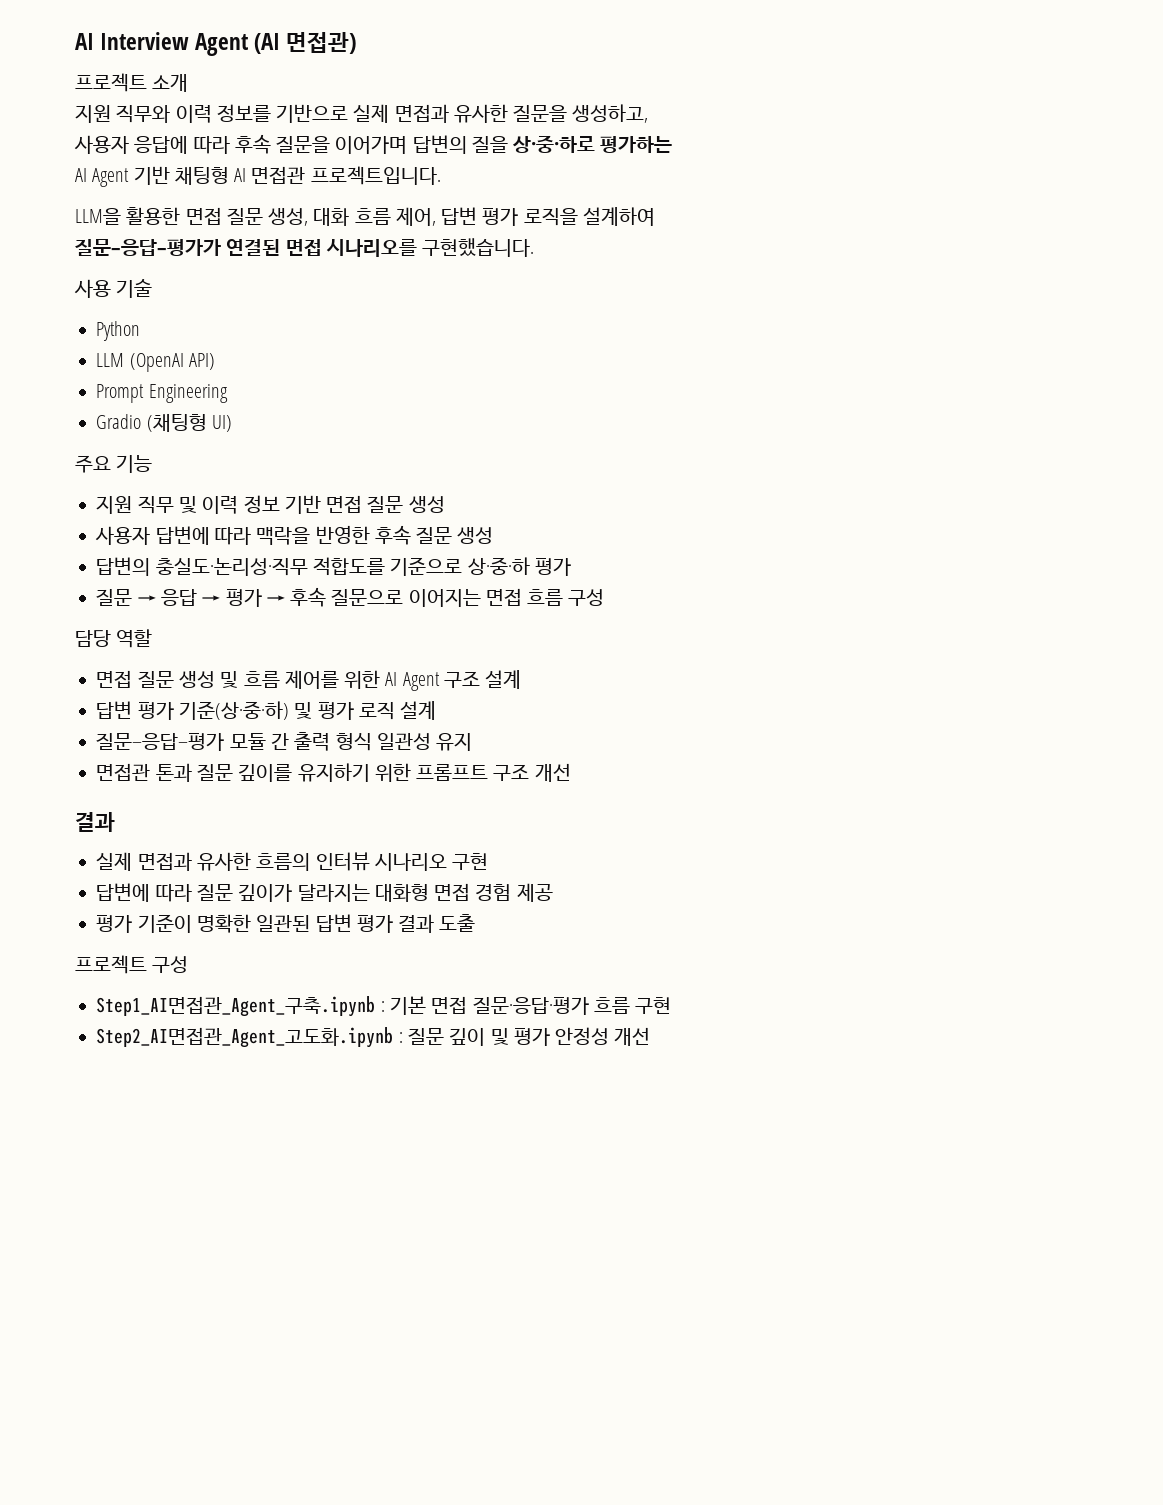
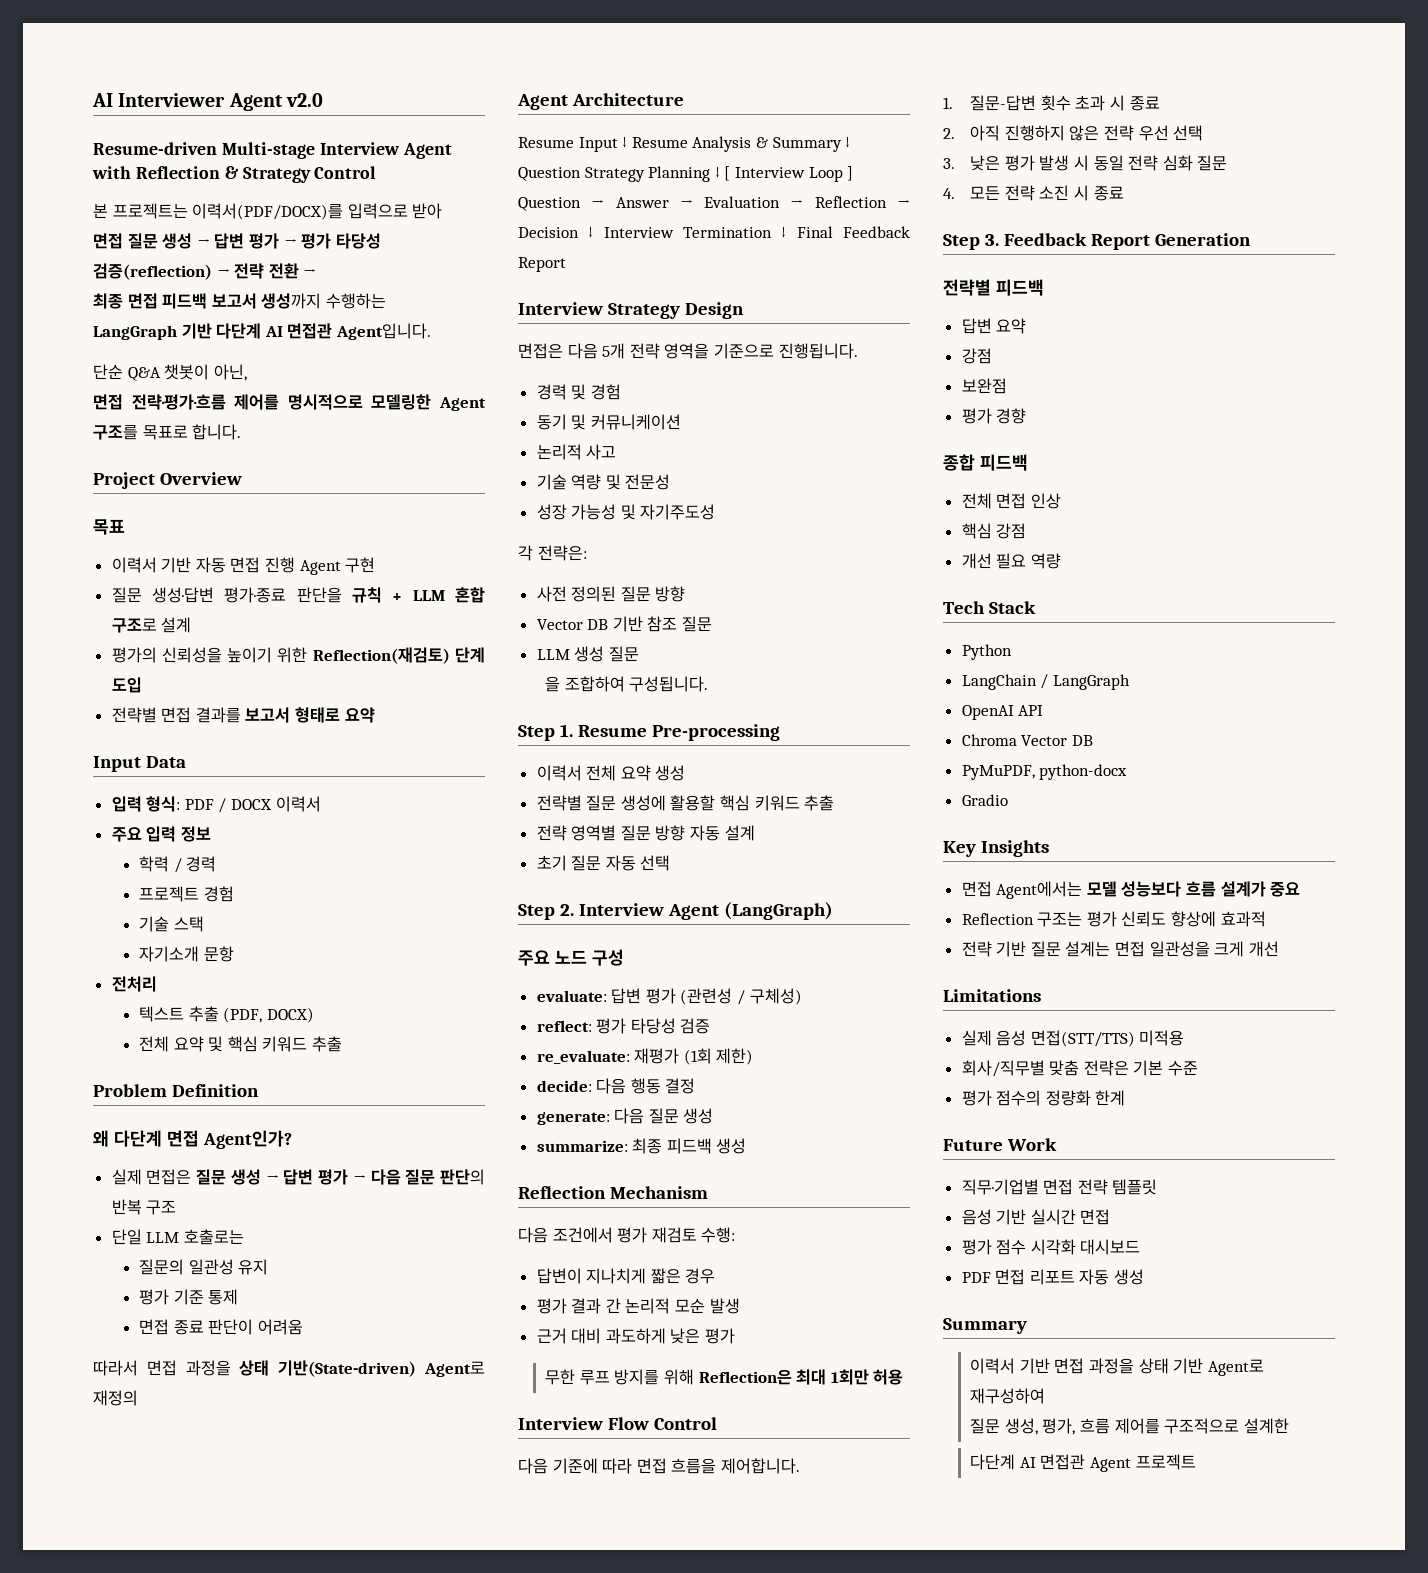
[75,32,357,56] [75,73,189,92] [75,104,649,123] [74,134,673,154] [75,166,441,187] [75,207,655,226] [75,238,535,257] [74,279,153,298] [96,321,141,341] [96,353,215,372] [96,384,228,403] [96,413,232,432] [75,455,153,473] [96,495,445,514] [95,525,494,545] [96,557,571,576] [96,587,605,607] [75,629,153,648] [96,670,522,691] [96,701,437,720] [96,732,473,751] [96,763,530,782] AI Interview Agent (AI 면접관) // 프로젝트 소개 // 지원 직무와 이력 정보를 기반으로 실제 면접과 유사한 질문을 생성하고, // 사용자 응답에 따라 후속 질문을 이어가며 답변의 질을 상·중·하로 평가하는 // AI Agent 기반 채팅형 AI 면접관 프로젝트입니다. // LLM을 활용한 면접 질문 생성, 대화 흐름 제어, 답변 평가 로직을 설계하여 // 질문–응답–평가가 연결된 면접 시나리오를 구현했습니다. // 사용 기술 // Python // LLM (OpenAI API) // Prompt Engineering // Gradio (채팅형 UI) // 주요 기능 // 지원 직무 및 이력 정보 기반 면접 질문 생성 // 사용자 답변에 따라 맥락을 반영한 후속 질문 생성 // 답변의 충실도·논리성·직무 적합도를 기준으로 상·중·하 평가 // 질문 → 응답 → 평가 → 후속 질문으로 이어지는 면접 흐름 구성 // 담당 역할 // 면접 질문 생성 및 흐름 제어를 위한 AI Agent 구조 설계 // 답변 평가 기준(상·중·하) 및 평가 로직 설계 // 질문–응답–평가 모듈 간 출력 형식 일관성 유지 // 면접관 톤과 질문 깊이를 유지하기 위한 프롬프트 구조 -> [92,93,323,111] [93,142,452,159] [92,166,377,183] [93,203,443,220] [93,233,381,249] [93,263,317,280] [93,293,386,309] [93,323,431,340] [93,364,247,381] [93,394,486,411] [93,424,242,440] [93,472,242,489] [93,519,125,535] [111,557,376,575] [111,587,485,603] [111,617,192,633] [111,647,485,664] [111,677,142,693] [111,707,375,723] [93,756,186,772] [111,796,321,813] [111,826,211,842] [138,856,217,873] [138,886,234,902] [138,916,204,932] [138,946,234,962] [111,976,157,992] [138,1006,314,1023] [138,1036,342,1052] [93,1084,259,1097] [93,1130,292,1149] [111,1169,486,1185] [111,1199,177,1215] [111,1229,244,1245] [138,1259,269,1275] [138,1289,239,1305] [138,1319,303,1335] [93,1360,485,1377] [93,1390,138,1406] [517,93,684,110] [518,136,851,152] [518,166,854,182] [518,196,910,211] [518,226,910,238] [518,257,566,272] [518,302,744,319] [518,343,858,359] [536,384,621,400] [536,414,681,430] [536,444,617,460] [536,474,671,490] [536,504,716,520] [518,545,587,561] [536,586,686,602] [536,616,713,632] [536,646,639,662] [545,676,709,692] [518,724,780,741] [536,765,686,781] [536,795,835,811] [536,825,755,841] [536,855,671,871] [518,902,833,920] [518,949,624,966] [536,988,802,1005] [536,1018,711,1034] [536,1048,754,1065] [536,1078,696,1094] [536,1108,714,1125] [536,1138,747,1154] [518,1186,708,1199] [518,1227,736,1243] [536,1268,716,1284] [536,1298,740,1314] [536,1328,736,1344] [545,1369,904,1385] [518,1417,717,1430] [518,1458,800,1474] [943,95,1160,111] [943,125,1204,141] [943,155,1228,171] [943,185,1124,201] [943,233,1251,250] [943,279,1044,296] [961,318,1027,334] [961,348,992,364] [961,378,1007,394] [961,408,1027,424] [943,454,1028,471] [961,493,1061,509] [961,523,1027,539] [961,553,1061,569] [943,601,1036,614] [961,644,1012,660] [961,674,1130,690] [961,705,1044,720] [961,734,1093,746] [961,764,1128,780] [961,794,1008,806] [943,840,1049,857] [961,881,1301,899] [961,911,1266,927] [961,941,1245,957] AI Interviewer Agent v2.0 // Resume-driven Multi-stage Interview Agent with Reflection & Strategy Control // 본 프로젝트는 이력서(PDF/DOCX)를 입력으로 받아 // 면접 질문 생성 → 답변 평가 → 평가 타당성 검증(reflection) → 전략 전환 → // 최종 면접 피드백 보고서 생성까지 수행하는 // LangGraph 기반 다단계 AI 면접관 Agent입니다. // 단순 Q&A 챗봇이 아닌, // 면접 전략·평가·흐름 제어를 명시적으로 모델링한 Agent 구조를 목표로 합니다. // Project Overview // 목표 // 이력서 기반 자동 면접 진행 Agent 구현 // 질문 생성·답변 평가·종료 판단을 규칙 + LLM 혼합 구조로 설계 // 평가의 신뢰성을 높이기 위한 Reflection(재검토) 단계 도입 // 전략별 면접 결과를 보고서 형태로 요약 // Input Data // 입력 형식: PDF / DOCX 이력서 // 주요 입력 정보 // 학력 / 경력 // 프로젝트 경험 // 기술 스택 // 자기소개 문항 // 전처리 // 텍스트 추출 (PDF, DOCX) // 전체 요약 및 핵심 키워드 추출 // Problem Definition // 왜 다단계 면접 Agent인가? // 실제 면접은 질문 생성 → 답변 평가 → 다음 질문 판단의 반복 구조 // 단일 LLM 호출로는 // 질문의 일관성 유지 // 평가 기준 통제 // 면접 종료 판단이 어려움 // 따라서 면접 과정을 상태 기반(State-driven) Agent로 재정의 // Agent Architecture // Resume Input ↓ Resume Analysis & Summary ↓ Question Strategy Planning ↓ [ Interview Loop ] Question → Answer → Evaluation → Reflection → Decision ↓ Interview Termination ↓ Final Feedback Report // Interview Strategy Design // 면접은 다음 5개 전략 영역을 기준으로 진행됩니다. // 경력 및 경험 // 동기 및 커뮤니케이션 // 논리적 사고 // 기술 역량 및 전문성 // 성장 가능성 및 자기주도성 // 각 전략은: // 사전 정의된 질문 방향 // Vector DB 기반 참조 질문 // LLM 생성 질문 // 을 조합하여 구성됩니다. // Step 1. Resume Pre-processing // 이력서 전체 요약 생성 // 전략별 질문 생성에 활용할 핵심 키워드 추출 // 전략 영역별 질문 방향 자동 설계 // 초기 질문 자동 선택 // Step 2. Interview Agent (LangGraph) // 주요 노드 구성 // evaluate: 답변 평가 (관련성 / 구체성) // reflect: 평가 타당성 검증 // re_evaluate: 재평가 (1회 제한) // decide: 다음 행동 결정 // generate: 다음 질문 생성 // summarize: 최종 피드백 생성 // Reflection Mechanism // 다음 조건에서 평가 재검토 수행: // 답변이 지나치게 짧은 경우 // 평가 결과 간 논리적 모순 발생 // 근거 대비 과도하게 낮은 평가 // 무한 루프 방지를 위해 Reflection은 최대 1회만 허용 // Interview Flow Control // 다음 기준에 따라 면접 흐름을 제어합니다. // 1. 질문-답변 횟수 초과 시 종료 // 2. 아직 진행하지 않은 전략 우선 선택 // 3. 낮은 평가 발생 시 동일 전략 심화 질문 // 4. 모든 전략 소진 시 종료 // Step 3. Feedback Report Generation // 전략별 피드백 // 답변 요약 // 강점 // 보완점 // 평가 경향 // 종합 피드백 // 전체 면접 인상 // 핵심 강점 // 개선 필요 역량 // Tech Stack // Python // LangChain / LangGraph // OpenAI API // Chroma Vector DB // PyMuPDF, python-docx // Gradio // Key Insights // 면접 Agent에서는 모델 성능보다 흐름 설계가 중요 // Reflection 구조는 평가 신뢰도 향상에 효과적 // 전략 기반 질문 설계는 면접 일관성을 크게
[75,812,115,832] [96,852,489,871] [96,883,553,902] [96,914,476,933] [75,955,189,974] [96,996,672,1017] [96,1027,651,1048] 결과 // 실제 면접과 유사한 흐름의 인터뷰 시나리오 구현 // 답변에 따라 질문 깊이가 달라지는 대화형 면접 경험 제공 // 평가 기준이 명확한 일관된 답변 평가 결과 도출 // 프로젝트 구성 // Step1_AI면접관_Agent_구축.ipynb : 기본 면접 질문·응답·평가 흐름 구현 // Step2_AI면접관_Agent_고도화.ipynb : 질문 깊이 및 평가 안정성 개선 -> [943,989,1041,1002] [961,1030,1185,1047] [961,1060,1199,1077] [961,1090,1126,1106] [943,1138,1057,1151] [961,1179,1158,1195] [961,1209,1111,1225] [961,1239,1141,1255] [961,1269,1145,1285] [943,1318,1027,1334] [970,1358,1264,1376] [970,1388,1046,1404] [970,1418,1289,1435] [970,1454,1196,1472] Limitations // 실제 음성 면접(STT/TTS) 미적용 // 회사/직무별 맞춤 전략은 기본 수준 // 평가 점수의 정량화 한계 // Future Work // 직무·기업별 면접 전략 템플릿 // 음성 기반 실시간 면접 // 평가 점수 시각화 대시보드 // PDF 면접 리포트 자동 생성 // Summary // 이력서 기반 면접 과정을 상태 기반 Agent로 재구성하여 // 질문 생성, 평가, 흐름 제어를 구조적으로 설계한 // 다단계 AI 면접관 Agent 프로젝트

